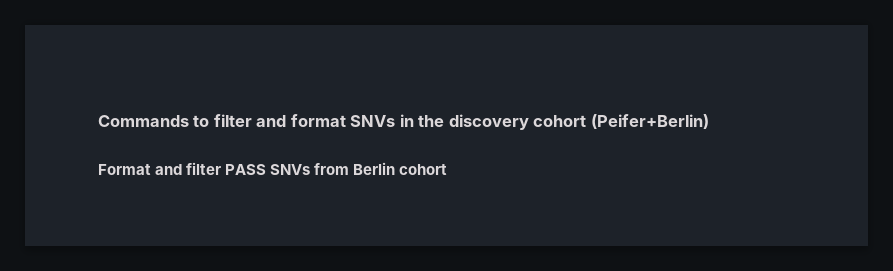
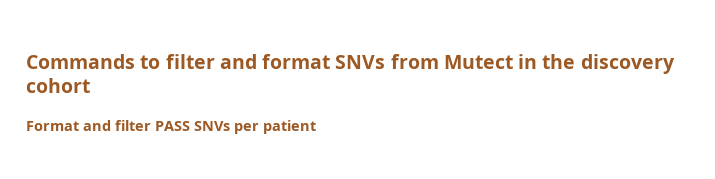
(396, 121) none -> [390,54,513,69] from Mutect
[590,114,709,129] (Peifer+Berlin) -> (90, 85) none
[314,162,448,175] from Berlin cohort -> [234,120,316,134] per patient

